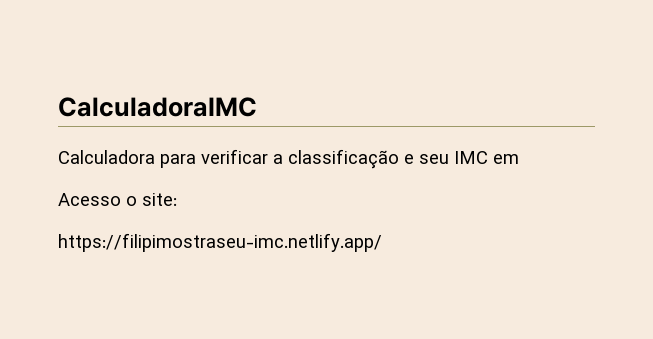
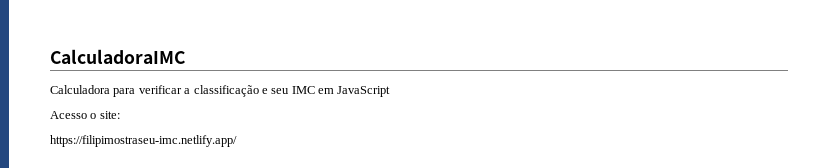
(519, 159) none -> [337,86,391,97] JavaScript

